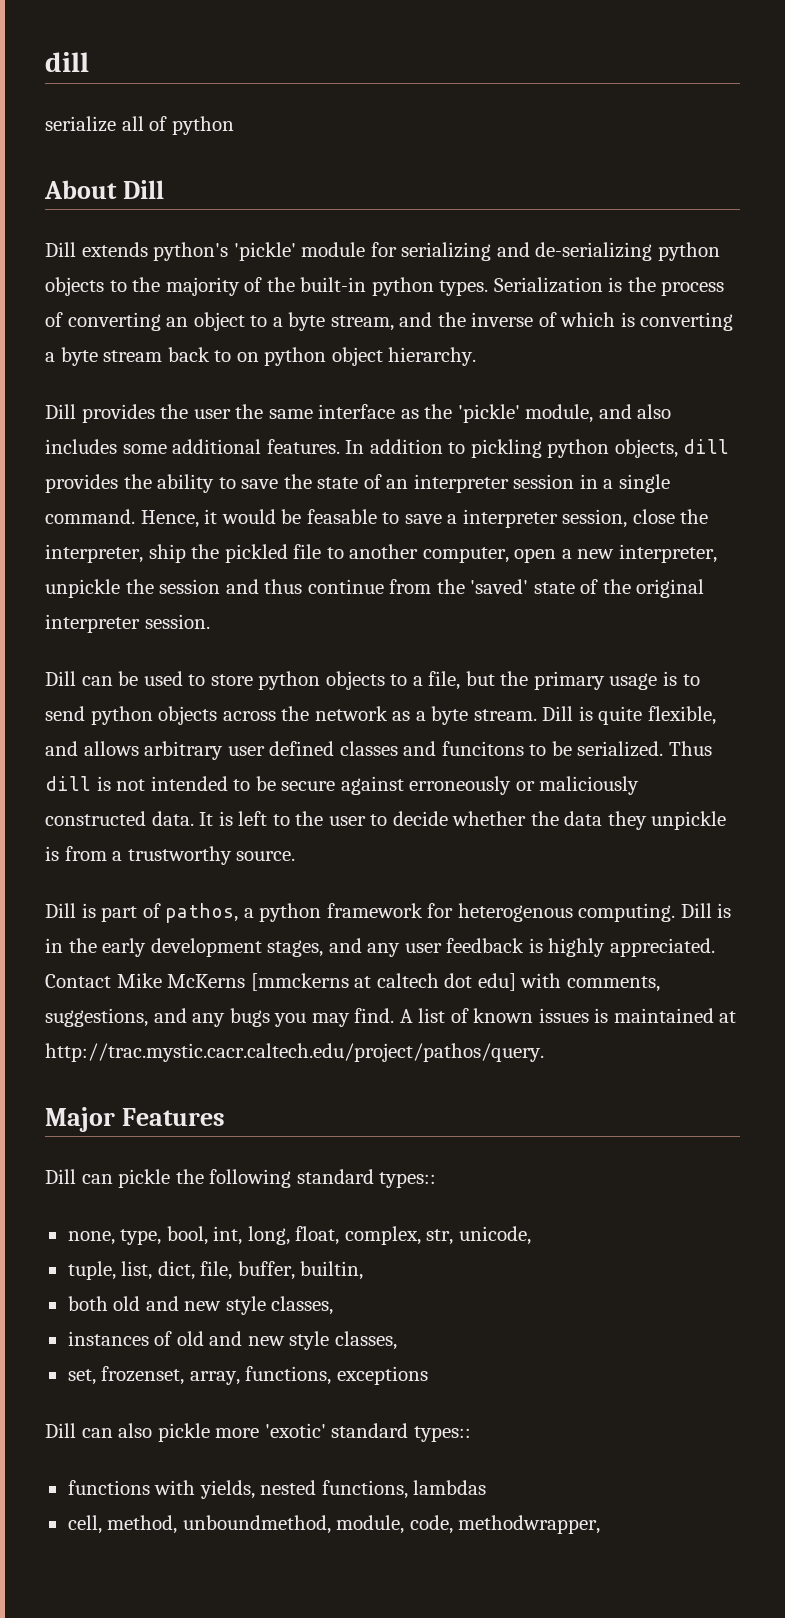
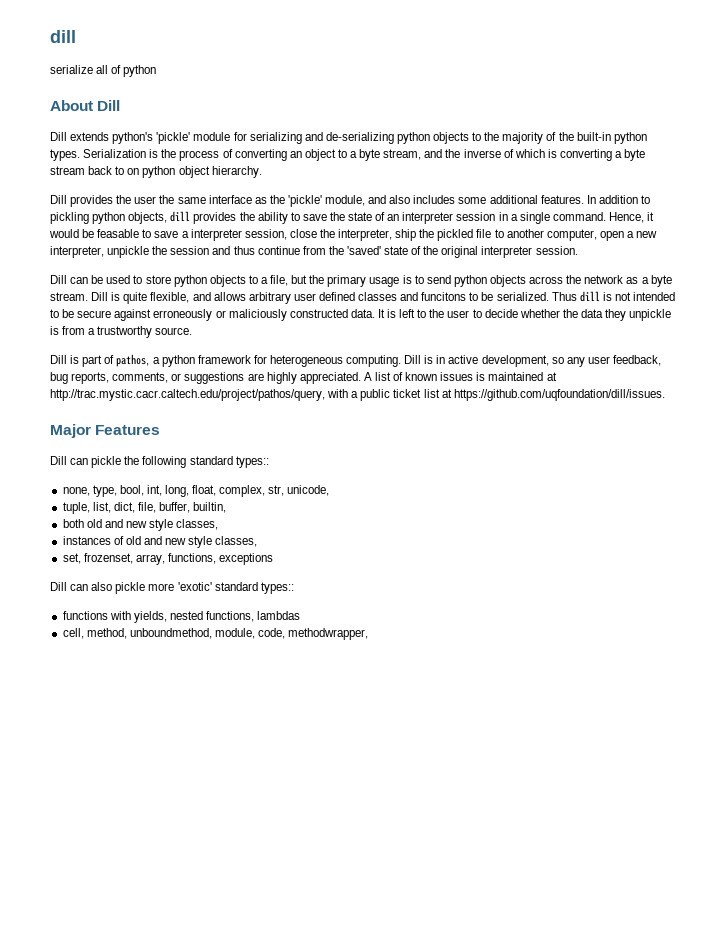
[457,903,573,922] heterogenous -> [269,355,343,367] heterogeneous
[68,938,715,957] [45,973,660,992] [45,1008,395,1027] the early development stages, and any user feedback is highly appreciated. Contact Mike McKerns [mmckerns at caltech dot edu] with comments, suggestions, and any bugs you may find. -> [448,355,661,367] [50,372,361,384] active development, so any user feedback, bug reports, comments, or suggestions are highly appreciated.
[45,1043,544,1062] http://trac.mystic.cacr.caltech.edu/project/pathos/query. -> [50,389,665,401] http://trac.mystic.cacr.caltech.edu/project/pathos/query, with a public ticket list at https://github.com/uqfoundation/dill/issues.

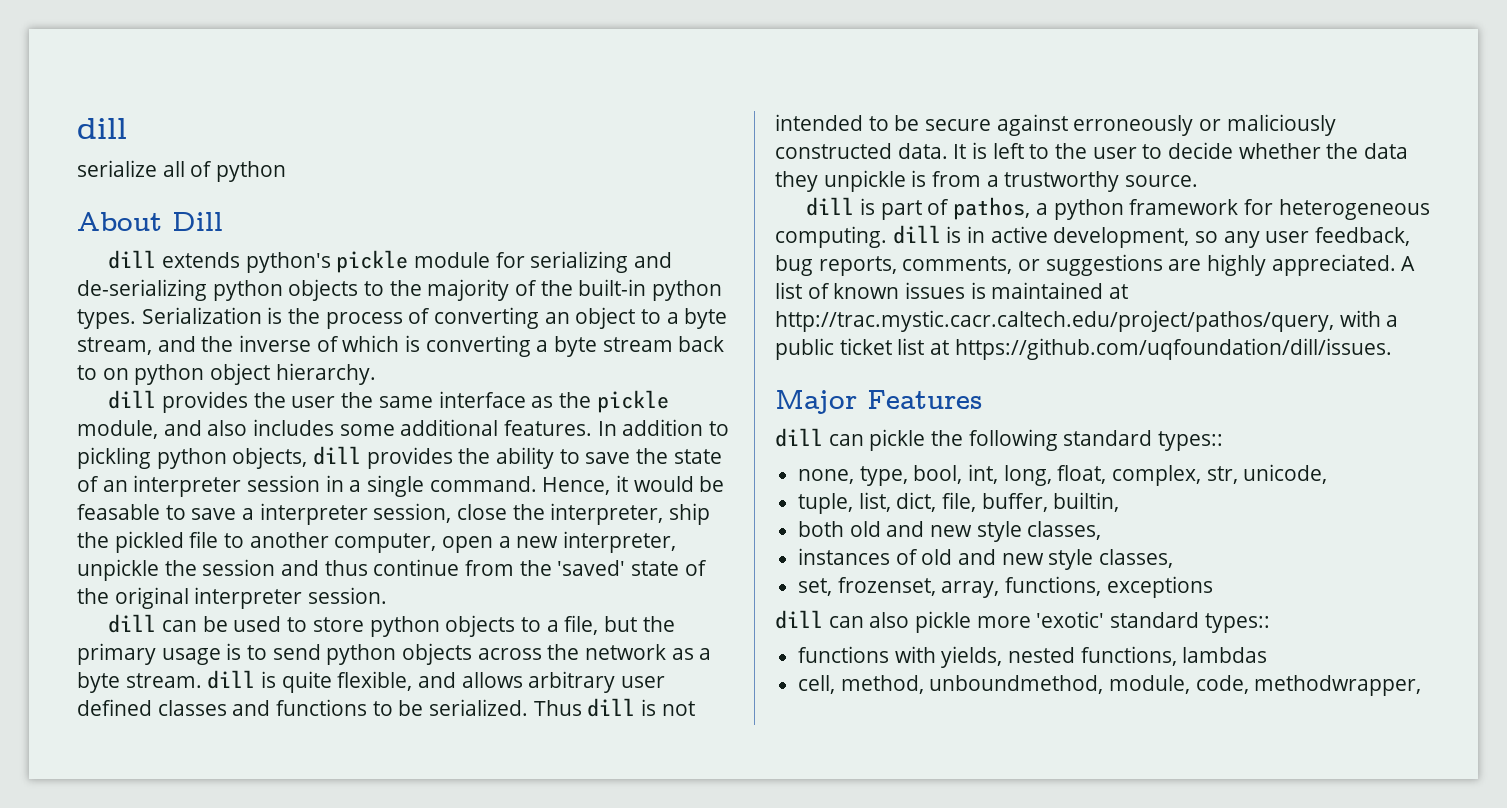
[50,132,67,141] Dill -> [108,250,157,269] dill
[156,132,191,144] 'pickle' -> [336,250,409,273] pickle
[50,195,67,204] Dill -> [108,390,157,409] dill
[287,195,322,207] 'pickle' -> [596,390,669,413] pickle
[50,275,67,284] Dill -> [108,614,157,633] dill
[91,292,109,301] Dill -> [207,670,256,689] dill
[421,292,467,301] funcitons -> [276,699,368,716] functions
[50,355,67,364] Dill -> [806,197,855,216] dill
[404,355,422,364] Dill -> [892,225,941,244] dill
[50,456,67,465] Dill -> [775,428,823,447] dill
[50,582,67,591] Dill -> [775,610,823,629] dill

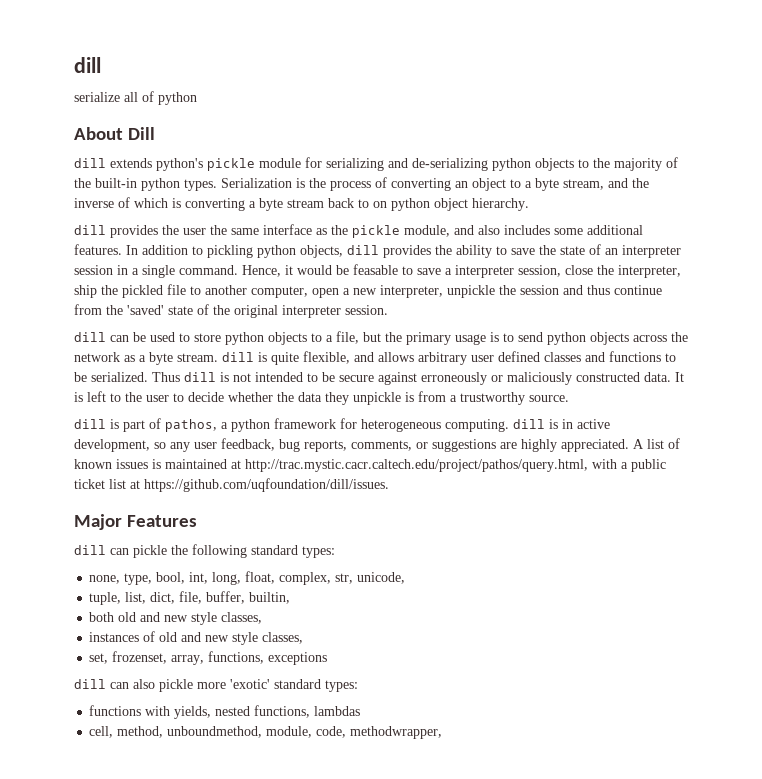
[775,310,1334,332] http://trac.mystic.cacr.caltech.edu/project/pathos/query, -> [245,459,588,472] http://trac.mystic.cacr.caltech.edu/project/pathos/query.html,
[1158,431,1224,451] types:: -> [302,546,335,558] types:
[1204,613,1270,633] types:: -> [325,680,358,692] types:

